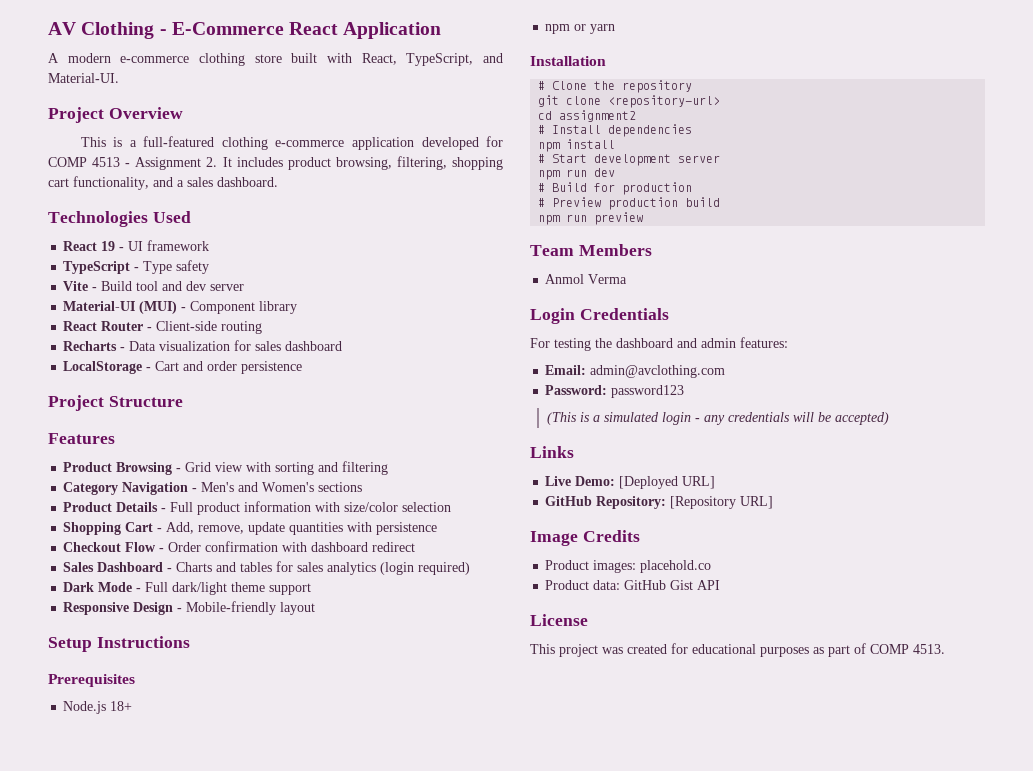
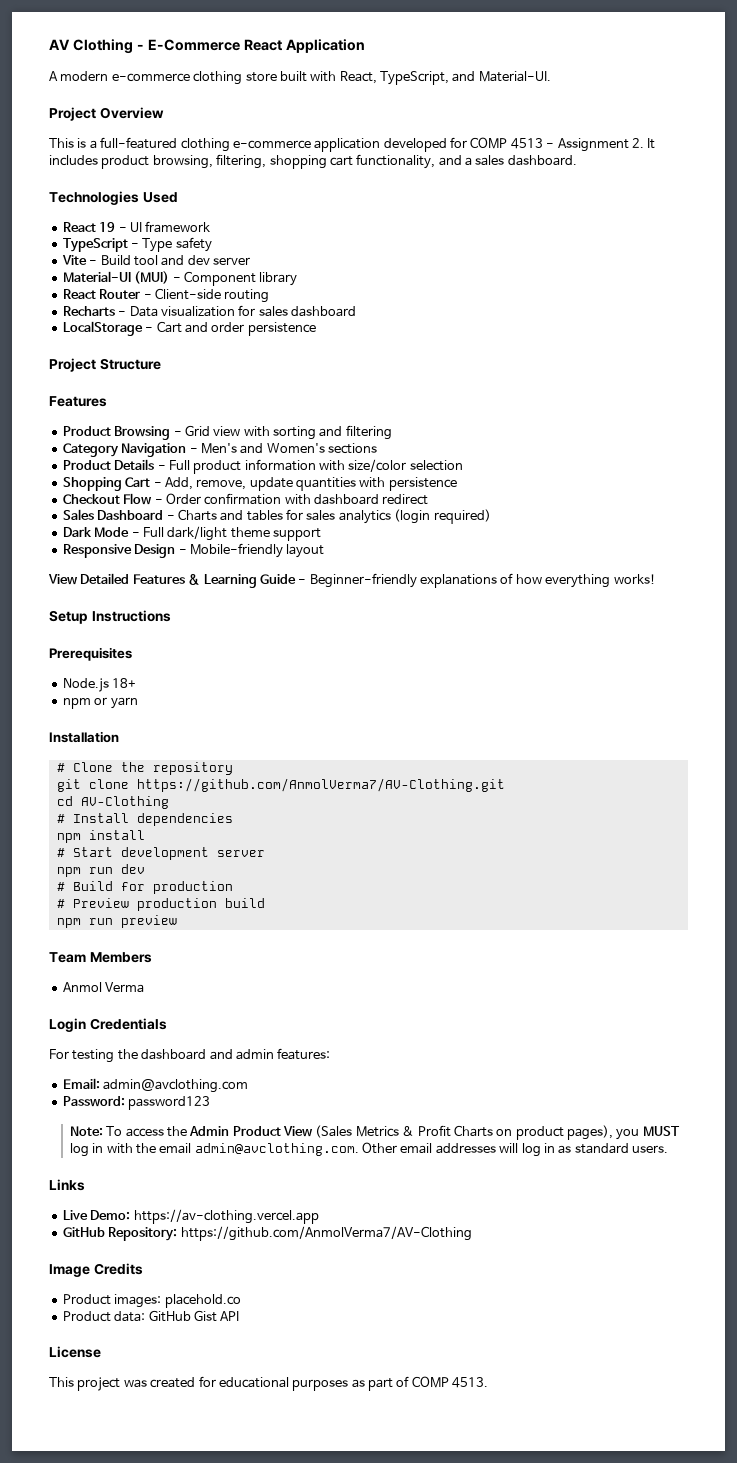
(316, 608) none -> [48,573,656,588] // View Detailed Features & Learning Guide - Beginner-friendly explanations of how everything works!
[608,95,721,108] <repository-url> -> [136,778,505,792] https://github.com/AnmolVerma7/AV-Clothing.git
[559,110,637,122] assignment2 -> [80,796,169,809] AV-Clothing
[547,412,890,425] (This is a simulated login - any credentials will be accepted) -> [69,1125,680,1140] [69,1142,669,1157] Note: To access the Admin Product View (Sales Metrics & Profit Charts on product pages), you MUST log in with the email admin@avclothing.com. Other email addresses will log in as standard users.
[619,476,716,489] [Deployed URL] -> [133,1209,319,1224] https://av-clothing.vercel.app
[670,496,774,509] [Repository URL] -> [180,1226,472,1241] https://github.com/AnmolVerma7/AV-Clothing

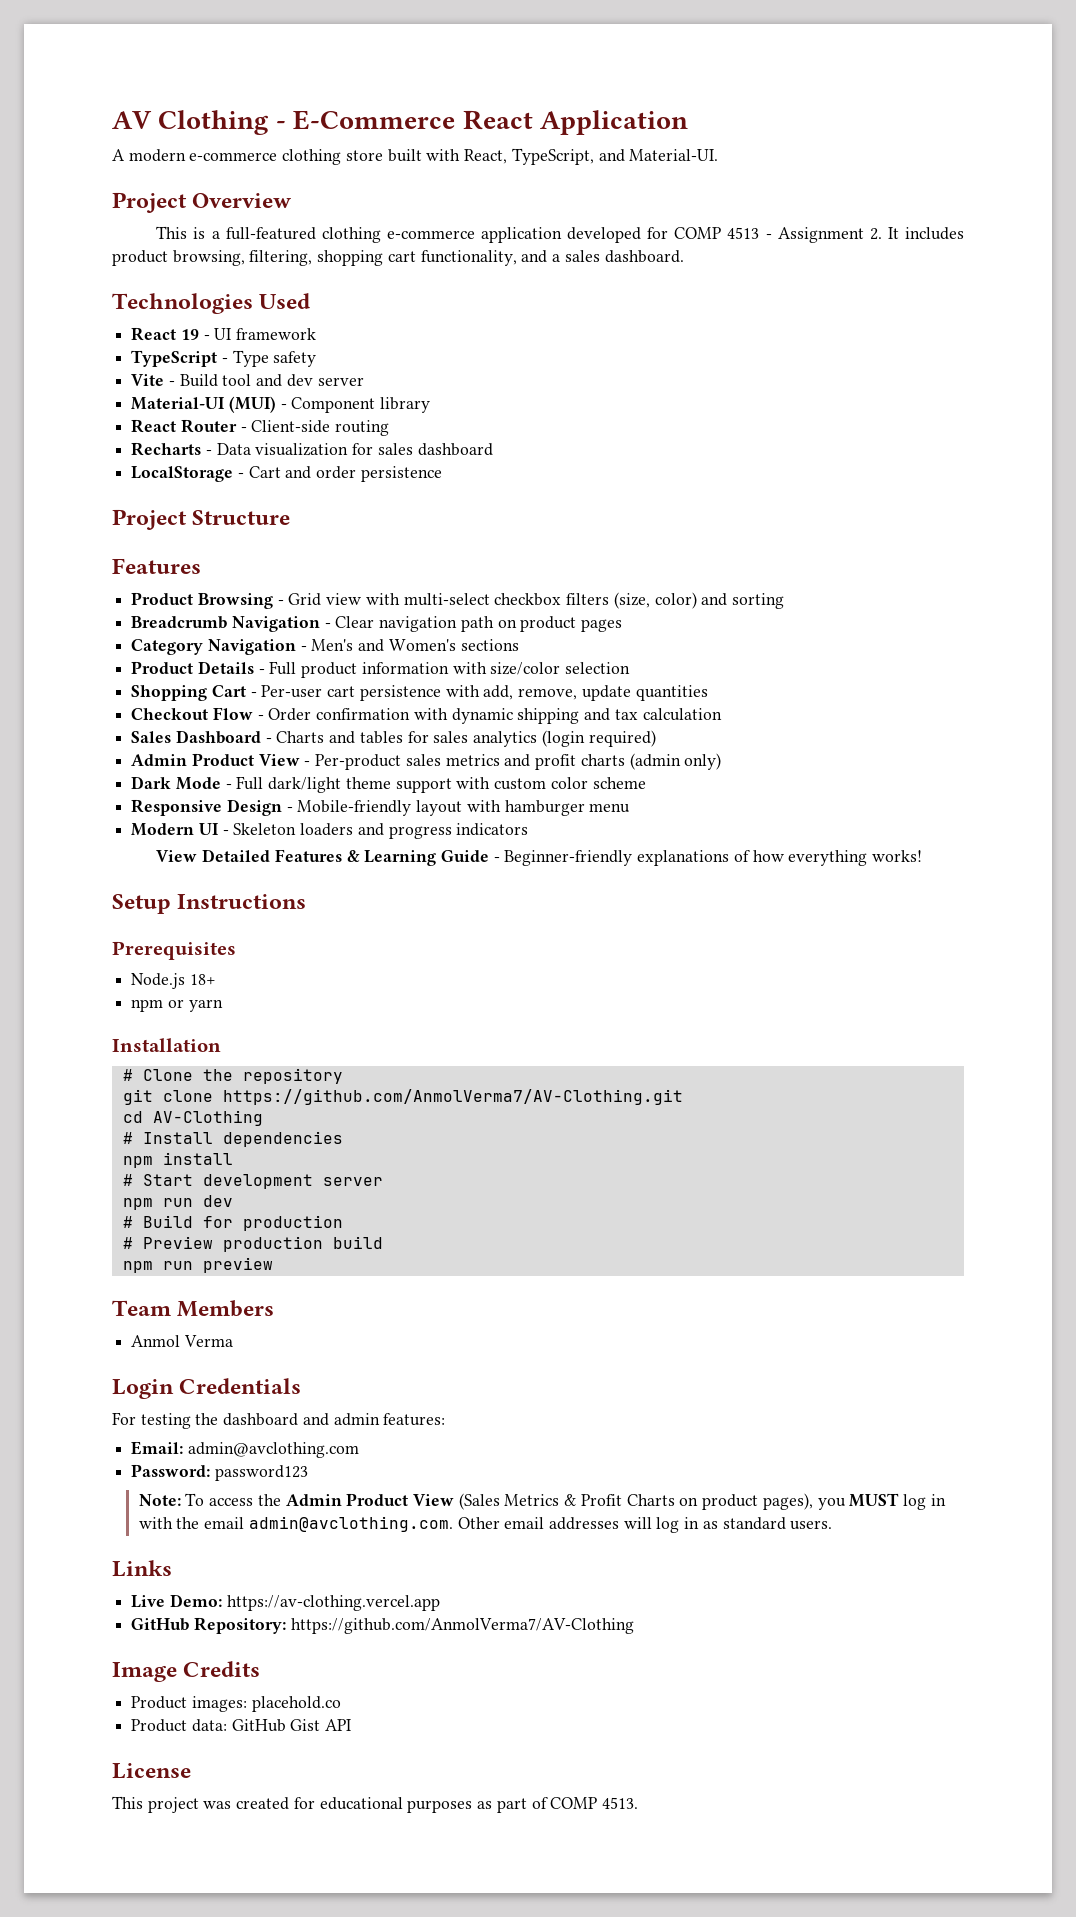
[273,425,392,440] sorting and filtering -> [403,592,784,609] [131,616,623,632] multi-select checkbox filters (size, color) and sorting // Breadcrumb Navigation - Clear navigation path on product pages
[164,477,193,490] Add, -> [261,685,514,701] Per-user cart persistence with add,
[359,477,457,491] with persistence -> (708, 693) none
[314,494,429,505] dashboard redirect -> [451,708,722,724] dynamic shipping and tax calculation
(491, 516) none -> [131,753,722,770] // Admin Product View - Per-product sales metrics and profit charts (admin only)
(321, 534) none -> [456,777,646,790] with custom color scheme
(325, 551) none -> [466,800,631,816] [131,823,529,839] with hamburger menu // Modern UI - Skeleton loaders and progress indicators

